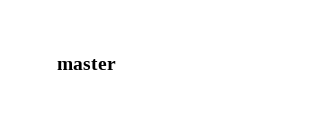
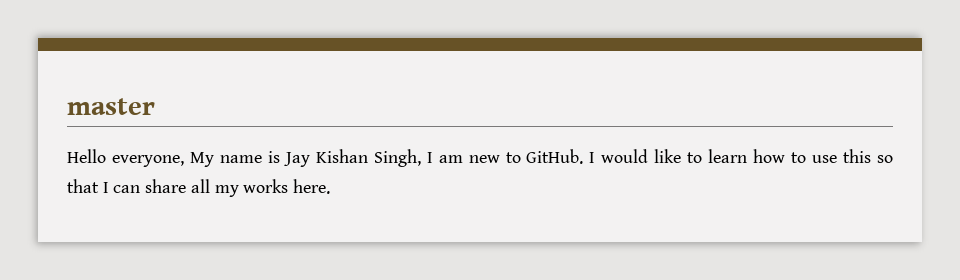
(116, 64) none -> [67,149,894,167] [67,179,331,197] // Hello everyone, My name is Jay Kishan Singh, I am new to GitHub. I would like to learn how to use this so that I can share all my works here.

